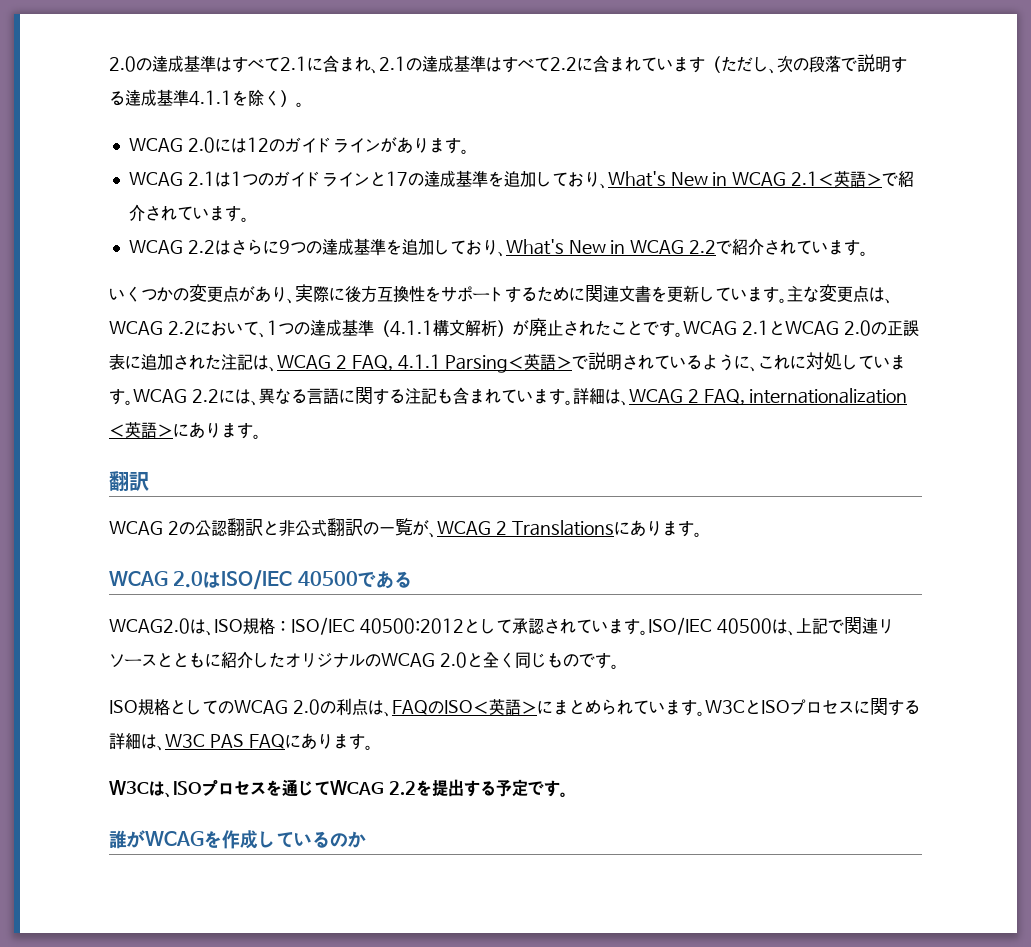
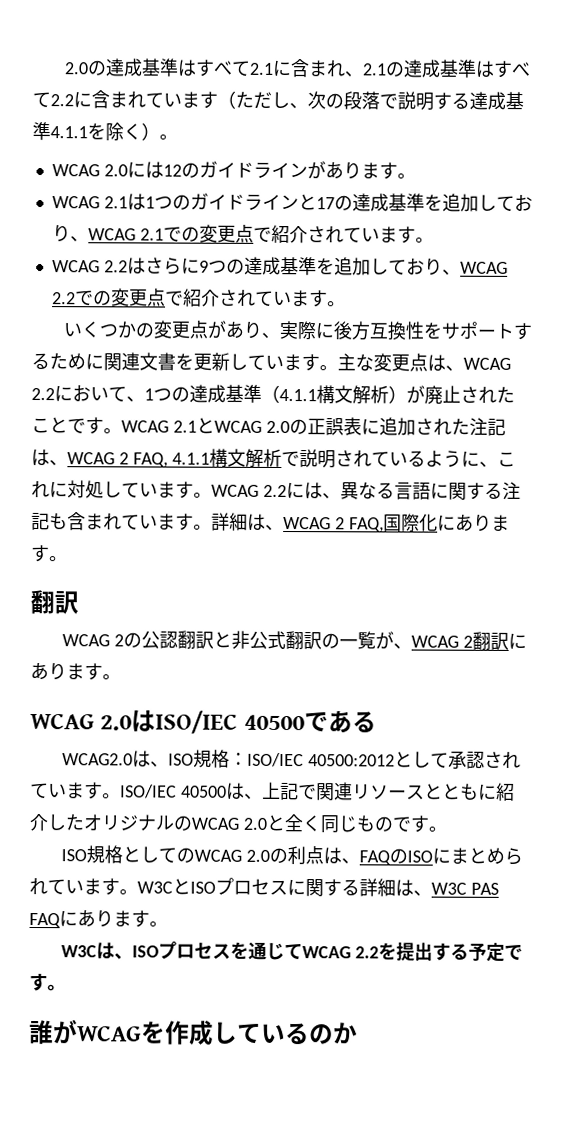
[607,171,883,187] What's New in WCAG 2.1＜英語＞ -> [87,224,254,243] WCAG 2.1での変更点
[505,239,717,255] What's New in WCAG 2.2 -> [459,261,508,274] [51,288,166,307] WCAG 2.2での変更点
[445,354,573,373] Parsing＜英語＞ -> [208,448,282,468] 構文解析
[749,388,908,404] [109,422,173,438] internationalization＜英語＞ -> [382,513,438,533] 国際化
[511,520,614,536] Translations -> [471,631,509,650] 翻訳
[472,699,537,715] ＜英語＞ -> (433, 856) none

